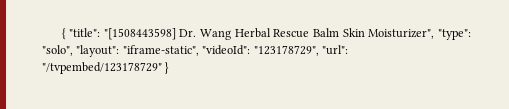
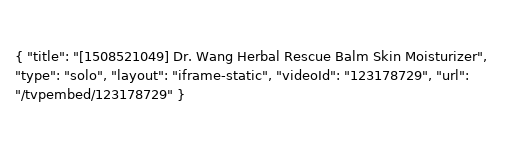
[103,28,176,40] "[1508443598] -> [73,51,169,63] "[1508521049]

